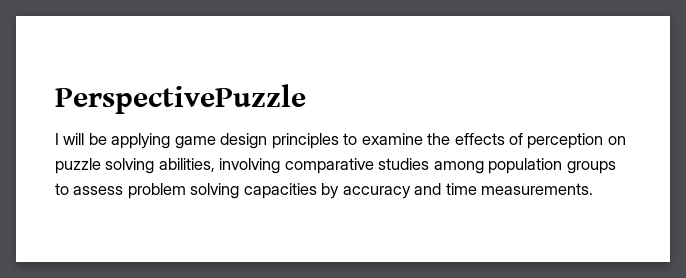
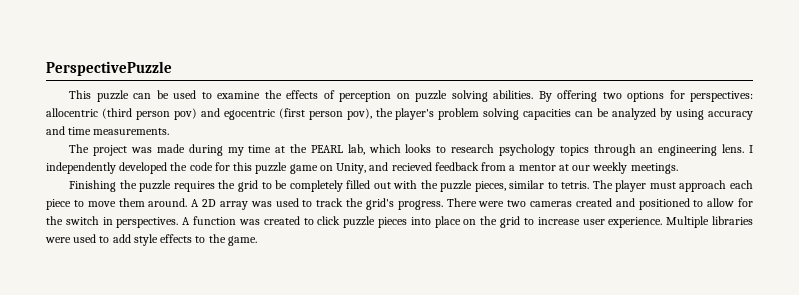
[55,133,339,149] I will be applying game design principles -> [69,90,197,102] This puzzle can be used
[158,158,616,174] [55,183,594,199] abilities, involving comparative studies among population groups to assess problem solving capacities by accuracy and time measurements. -> [493,90,753,102] [46,108,753,120] [46,126,170,135] [69,144,753,156] [46,162,678,174] [69,180,753,192] [46,198,754,210] [46,216,754,228] [45,234,257,246] abilities. By offering two options for perspectives: allocentric (third person pov) and egocentric (first person pov), the player's problem solving capacities can be analyzed by using accuracy and time measurements. // The project was made during my time at the PEARL lab, which looks to research psychology topics through an engineering lens. I independently developed the code for this puzzle game on Unity, and recieved feedback from a mentor at our weekly meetings. // Finishing the puzzle requires the grid to be completely filled out with the puzzle pieces, similar to tetris. The player must approach each piece to move them around. A 2D array was used to track the grid's progress. There were two cameras created and positioned to allow for the switch in perspectives. A function was created to click puzzle pieces into place on the grid to increase user experience. Multiple libraries were used to add style effects to the game.

